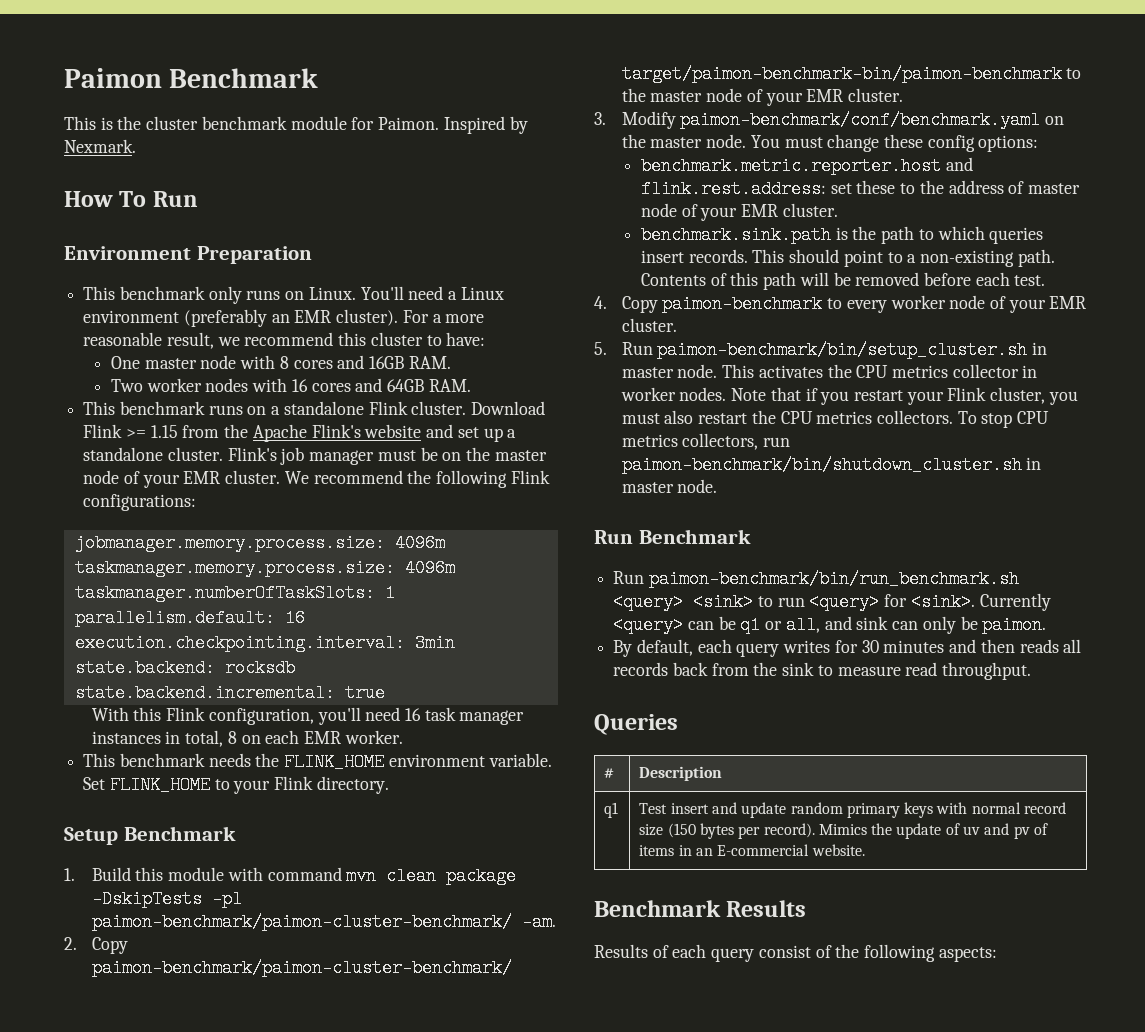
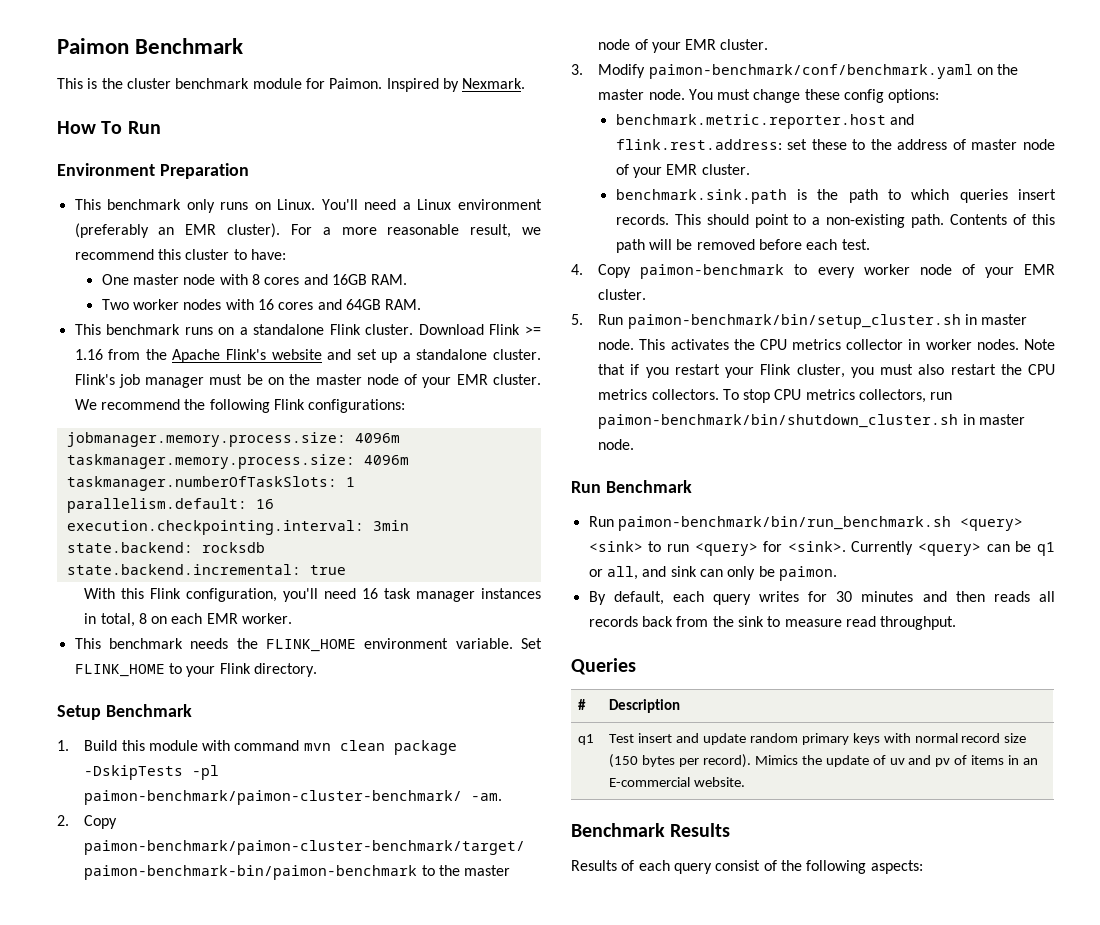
[150,425,178,438] 1.15 -> [74,349,103,360] 1.16

